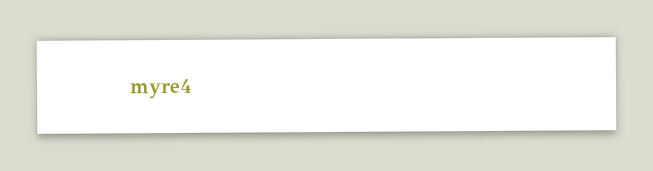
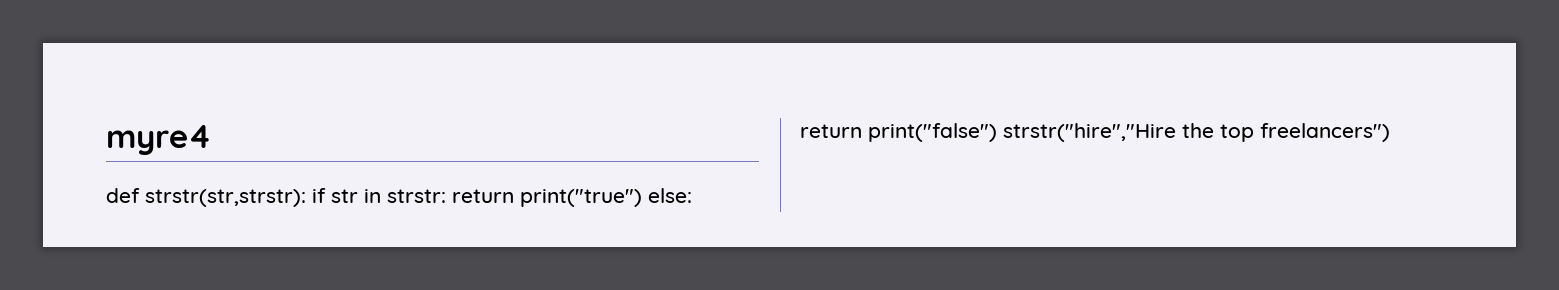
(193, 88) none -> [106,188,692,207] [800,123,1390,142] // def strstr(str,strstr): if str in strstr: return print("true") else: return print("false") strstr("hire","Hire the top freelancers")

